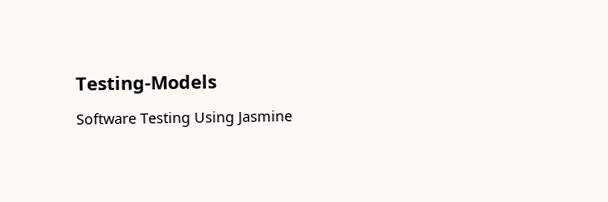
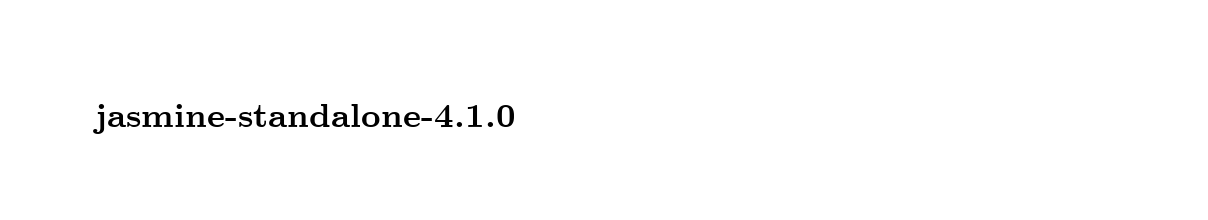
[75,74,217,95] [76,110,293,128] Testing-Models // Software Testing Using Jasmine -> [93,104,516,134] jasmine-standalone-4.1.0

